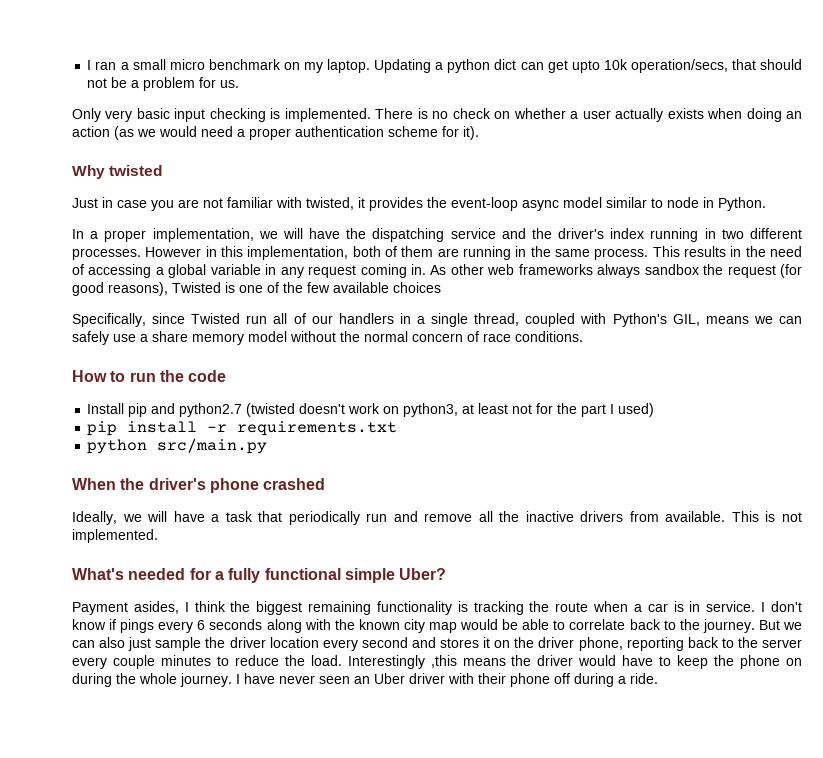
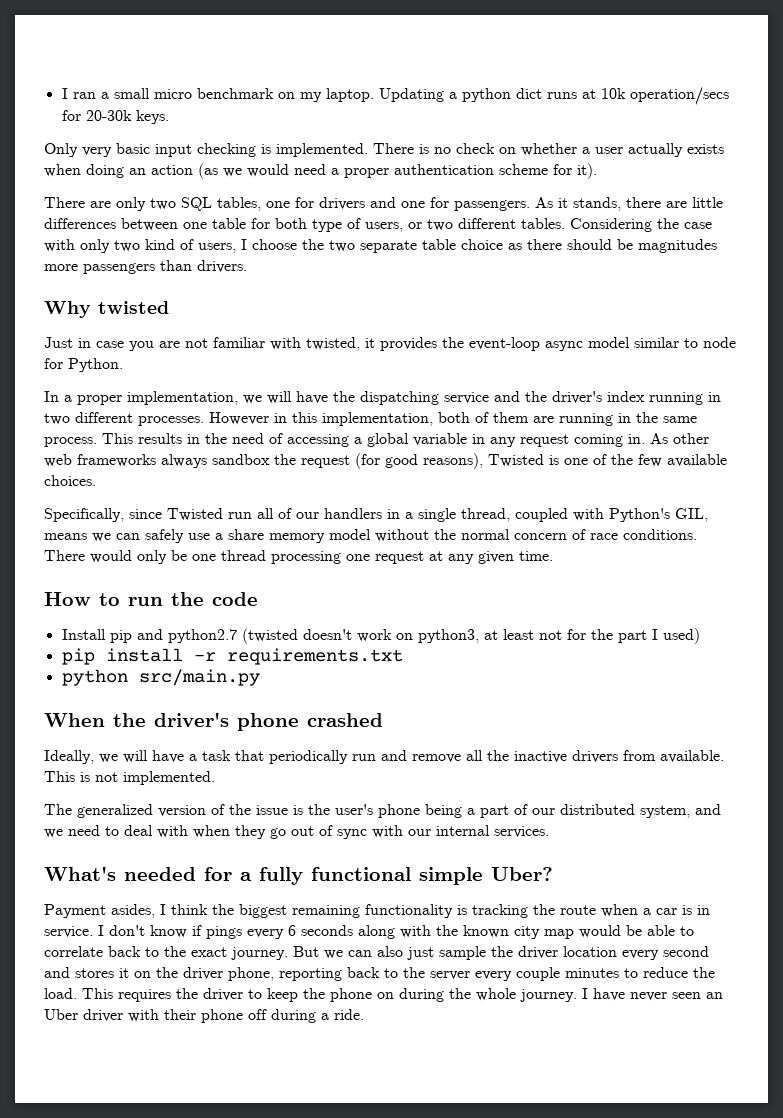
[520,59,803,73] [87,77,240,91] can get upto 10k operation/secs, that should not be a problem for us. -> [546,87,729,105] [61,110,169,124] runs at 10k operation/secs for 20-30k keys.
(479, 133) none -> [44,197,723,211] [44,218,712,232] [44,239,717,253] [44,260,247,274] // There are only two SQL tables, one for drivers and one for passengers. As it stands, there are little differences between one table for both type of users, or two different tables. Considering the case with only two kind of users, I choose the two separate table choice as there should be magnitudes more passengers than drivers.
[703,197,714,208] in -> [44,358,63,369] for
[393,282,441,293] choices -> [44,475,96,486] choices.
(583, 336) none -> [44,550,553,564] There would only be one thread processing one request at any given time.
(158, 536) none -> [44,804,721,818] [44,825,549,839] // The generalized version of the issue is the user's phone being a part of our distributed system, and we need to deal with when they go out of sync with our internal services.
(700, 624) none -> [191,947,227,957] exact
[347,655,654,669] Interestingly ,this means the driver would have -> [82,988,243,1002] This requires the driver

